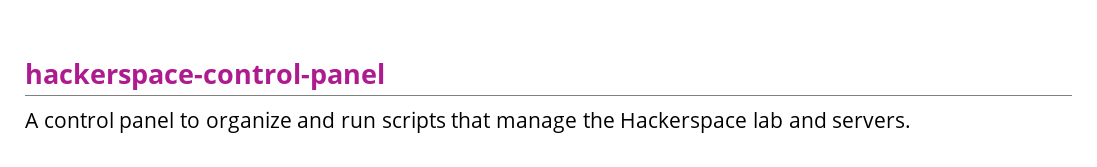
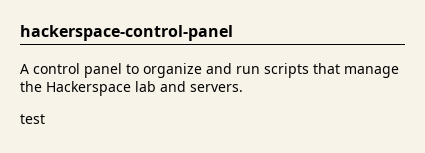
(912, 122) none -> [20,114,45,124] // test

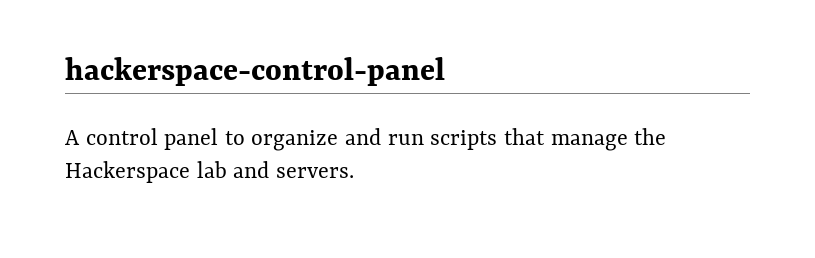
[20,114,45,124] // test -> (354, 172) none

